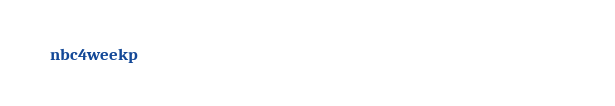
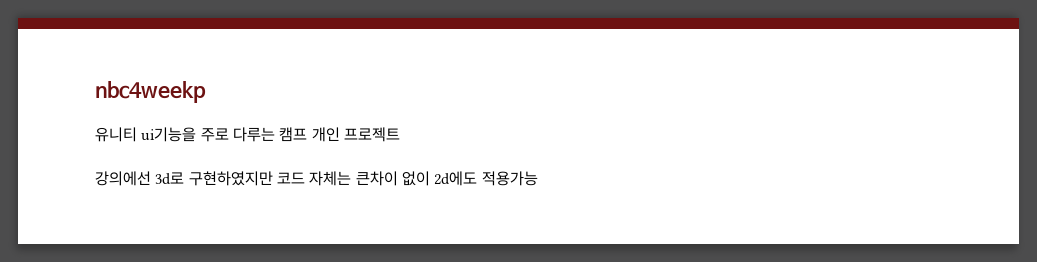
(138, 55) none -> [95,127,400,142] [95,171,538,186] // 유니티 ui기능을 주로 다루는 캠프 개인 프로젝트 // 강의에선 3d로 구현하였지만 코드 자체는 큰차이 없이 2d에도 적용가능

